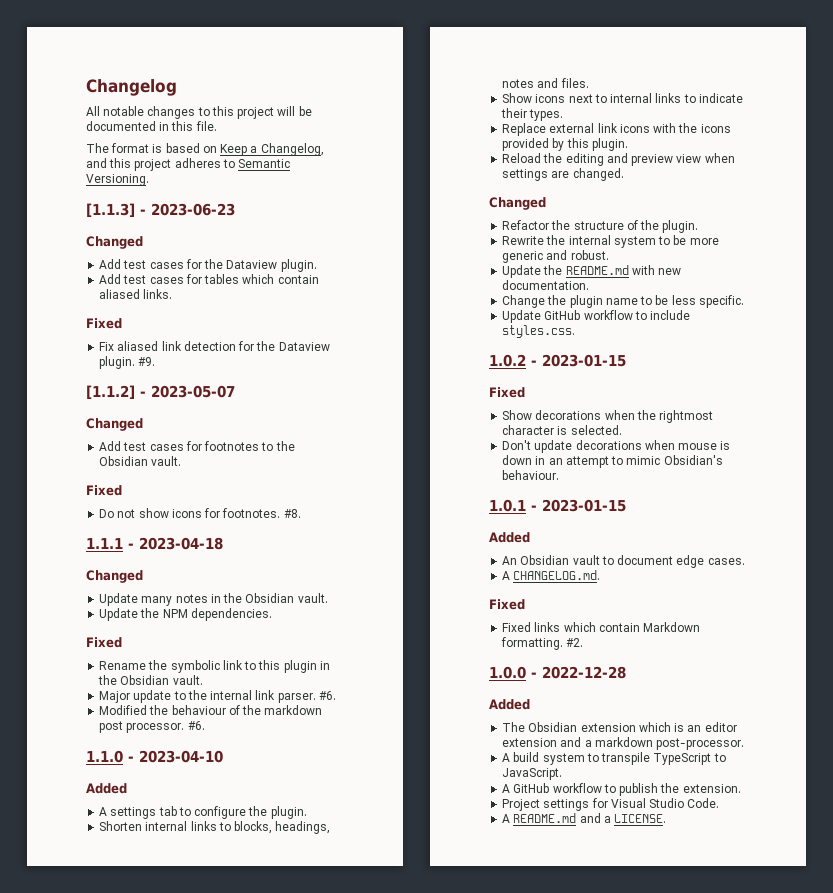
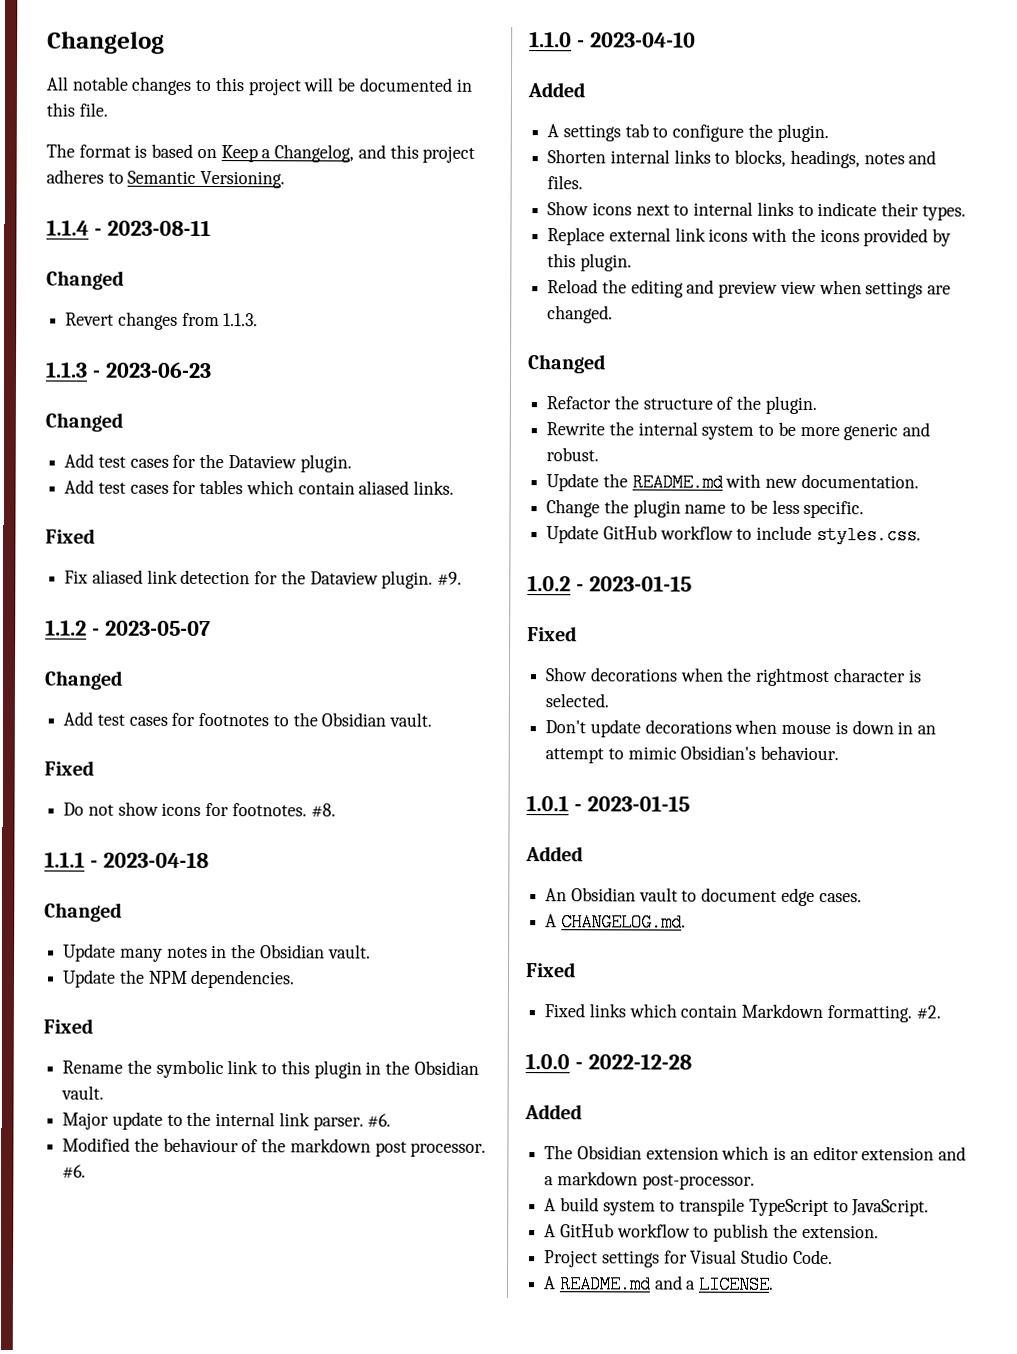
[86,203,135,217] [1.1.3] -> [46,219,211,237] [46,270,124,290] [65,311,259,330] [45,361,88,378] 1.1.4 - 2023-08-11 // Changed // Revert changes from 1.1.3. // 1.1.3
[86,385,135,399] [1.1.2] -> [45,619,87,636] 1.1.2

